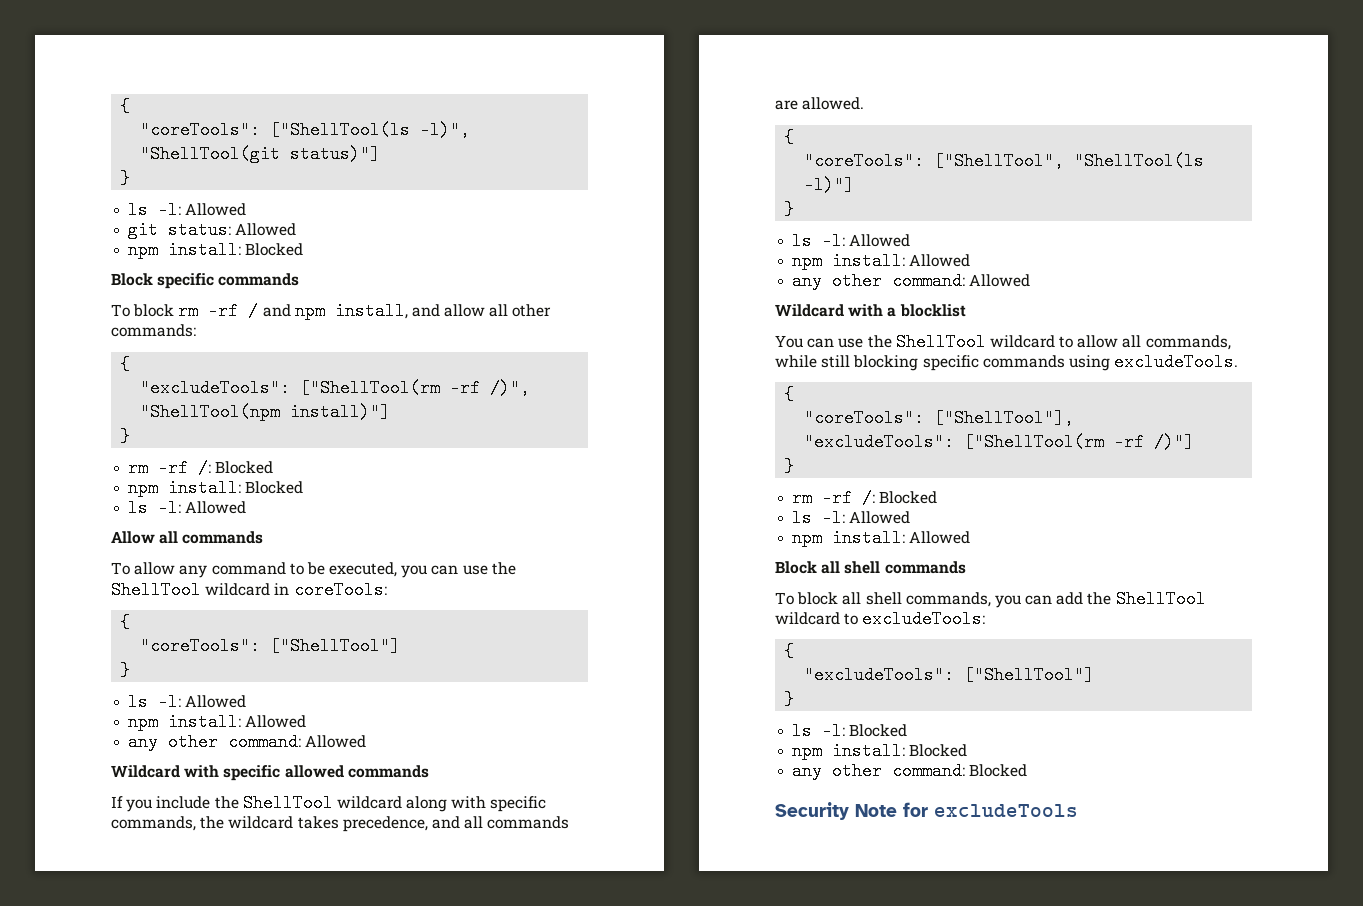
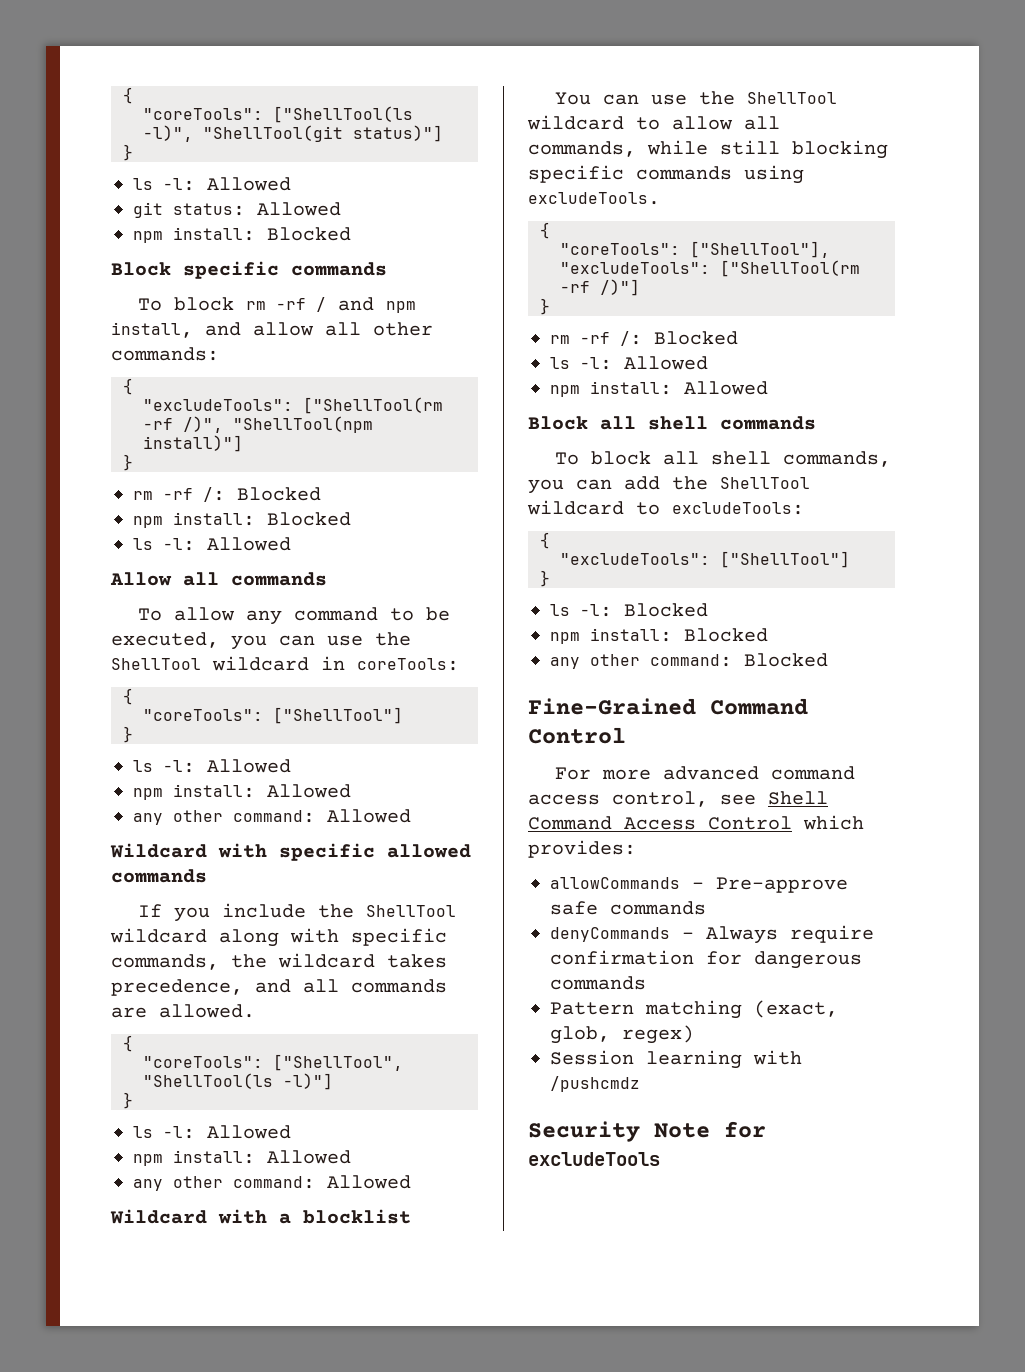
(1028, 770) none -> [528,698,808,715] [528,727,626,744] [555,766,856,780] [528,791,828,807] [528,815,864,830] [528,840,636,858] [550,877,848,893] [550,901,706,915] [550,925,874,944] [550,950,862,969] [550,976,646,990] [550,1000,838,1019] [550,1025,694,1044] [550,1050,802,1069] [550,1076,640,1092] // Fine-Grained Command Control // For more advanced command access control, see Shell Command Access Control which provides: // allowCommands - Pre-approve safe commands // denyCommands - Always require confirmation for dangerous commands // Pattern matching (exact, glob, regex) // Session learning with /pushcmdz

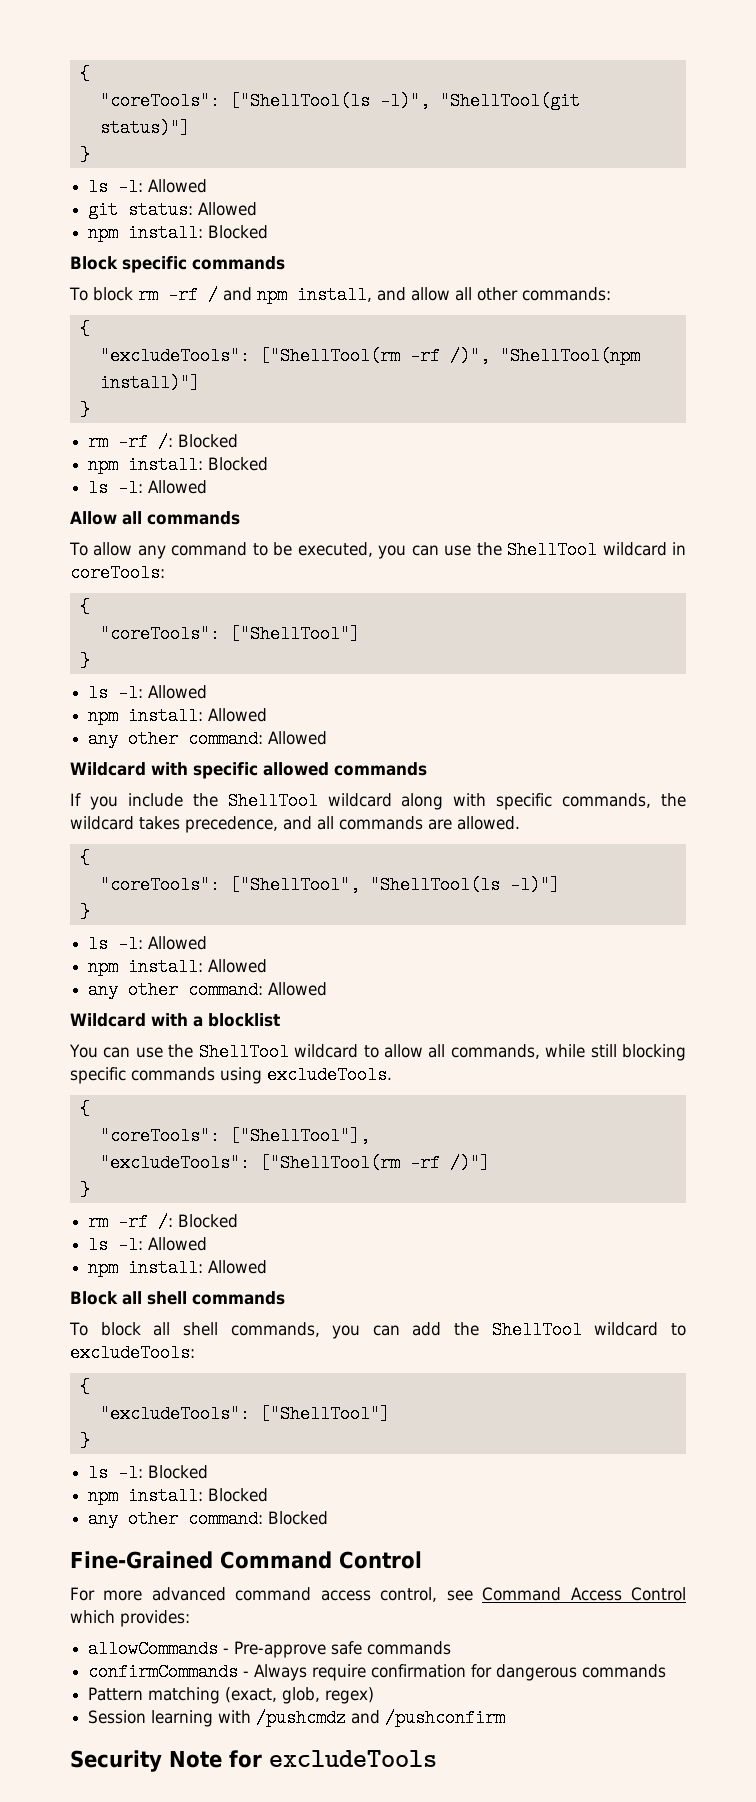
[768,791,828,805] Shell -> (473, 1595) none
[550,927,670,942] denyCommands -> [88,1663,239,1681] confirmCommands
(640, 1084) none -> [351,1709,506,1727] and /pushconfirm

